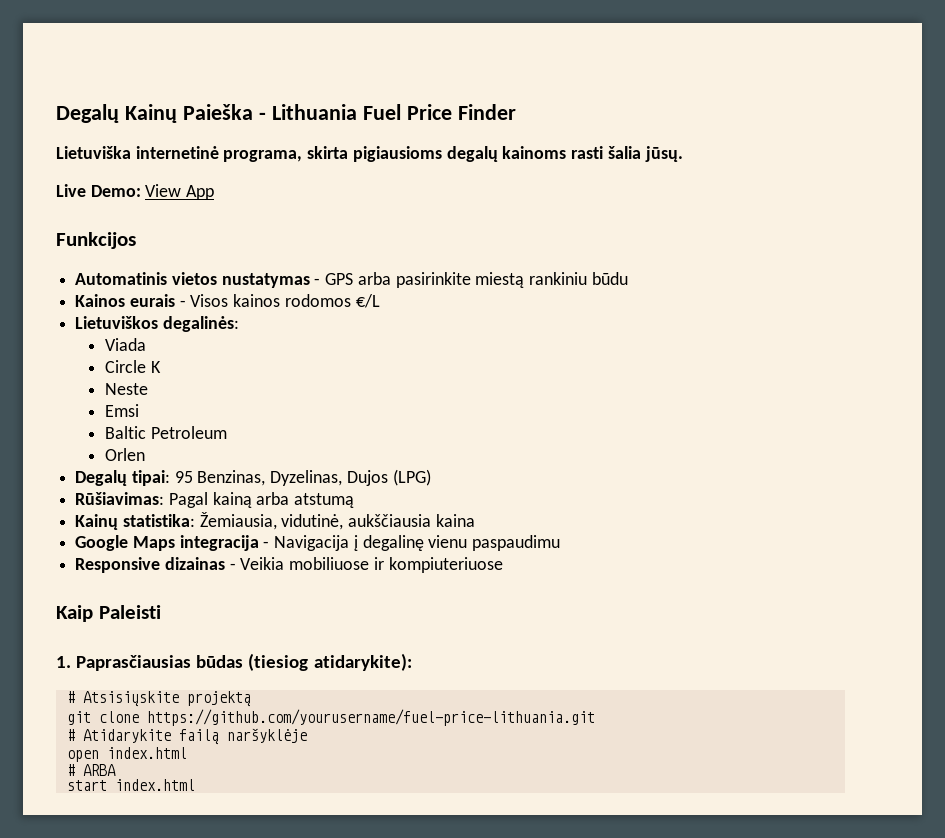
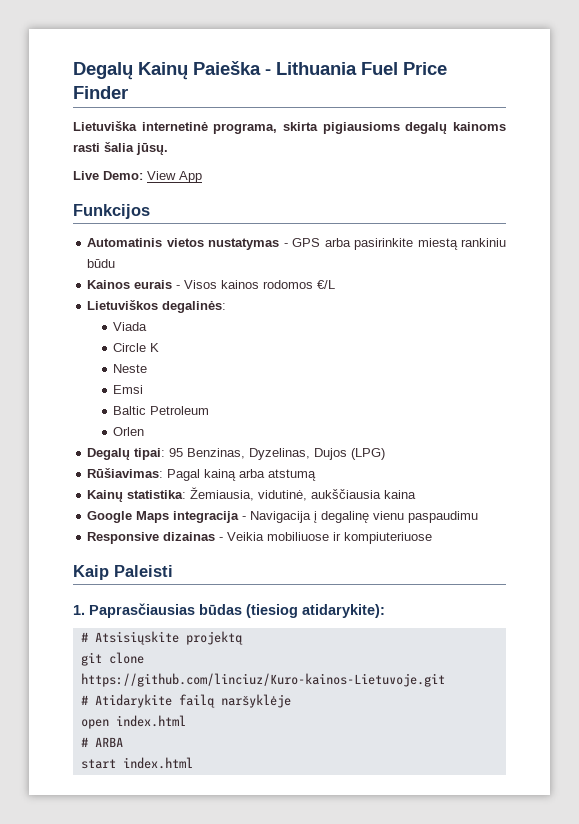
[146,709,595,726] https://github.com/yourusername/fuel-price-lithuania.git -> [80,673,445,687] https://github.com/linciuz/Kuro-kainos-Lietuvoje.git

